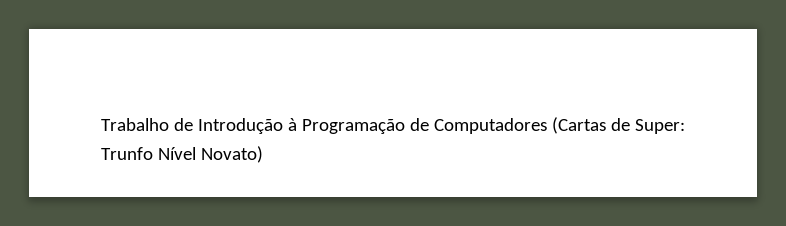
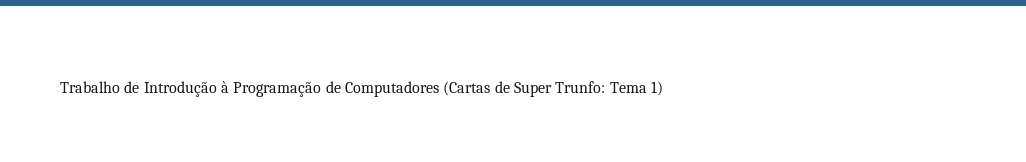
[634,119,685,134] [101,146,263,163] Super: Trunfo Nível Novato) -> [513,81,663,97] Super Trunfo: Tema 1)

